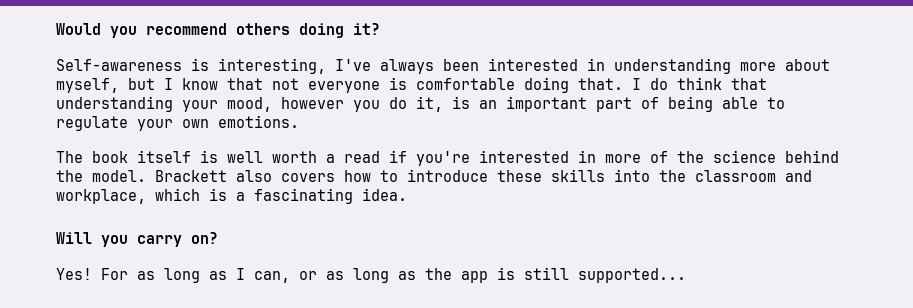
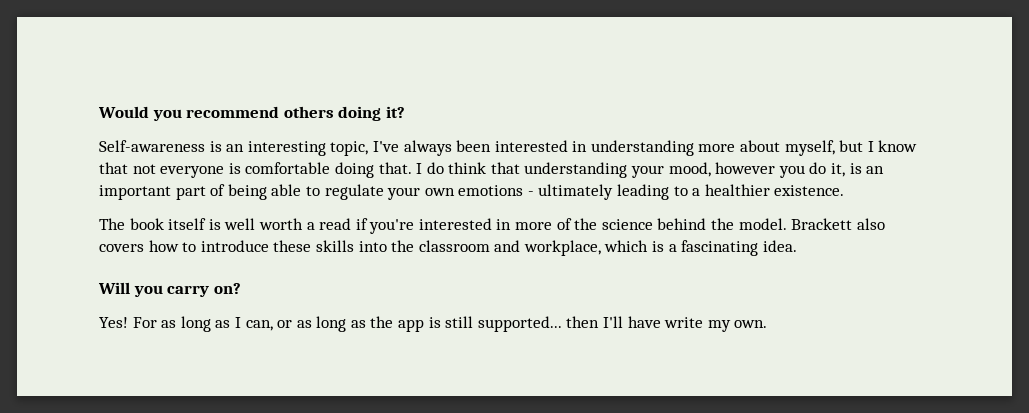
[218,58,326,74] interesting, -> [226,141,369,156] an interesting topic,
[218,115,299,128] emotions. -> [458,184,845,200] emotions - ultimately leading to a healthier existence.
(686, 275) none -> [566,316,768,332] then I'll have write my own.

